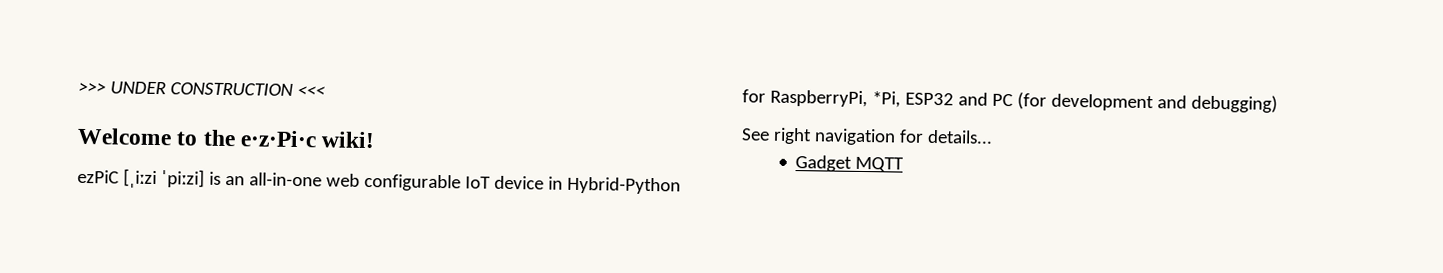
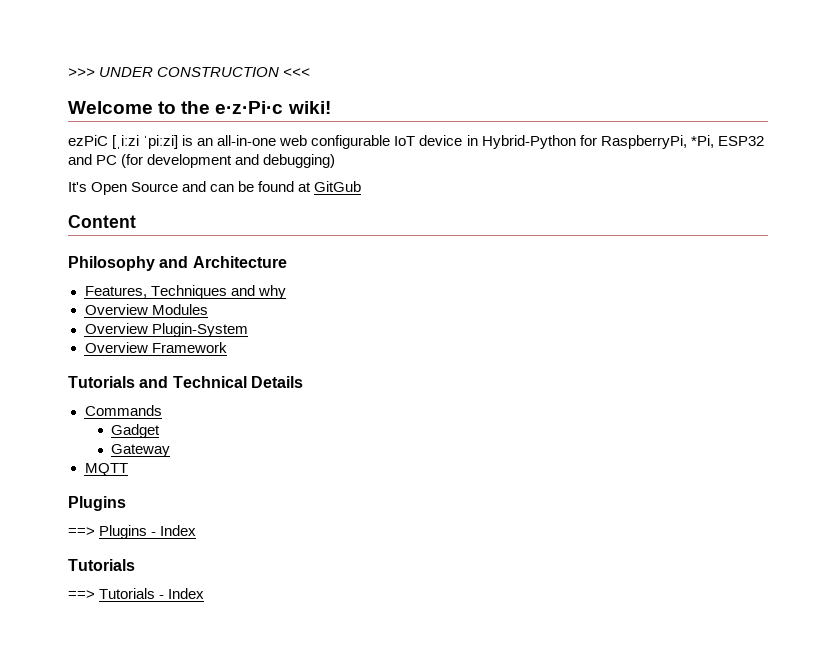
[741,127,993,146] See right navigation for details... -> [68,181,362,195] [68,215,136,228] [68,256,287,271] [84,285,286,299] [84,304,208,315] [84,323,248,337] [84,342,227,353] [68,376,303,388] [84,405,162,416] It's Open Source and can be found at GitGub // Content // Philosophy and Architecture // Features, Techniques and why // Overview Modules // Overview Plugin-System // Overview Framework // Tutorials and Technical Details // Commands
(853, 163) none -> [111,444,171,457] // Gateway //
(905, 164) none -> [68,496,126,511] [68,525,197,539] [68,559,135,571] [68,588,205,599] // Plugins // ==> Plugins - Index // Tutorials // ==> Tutorials - Index

